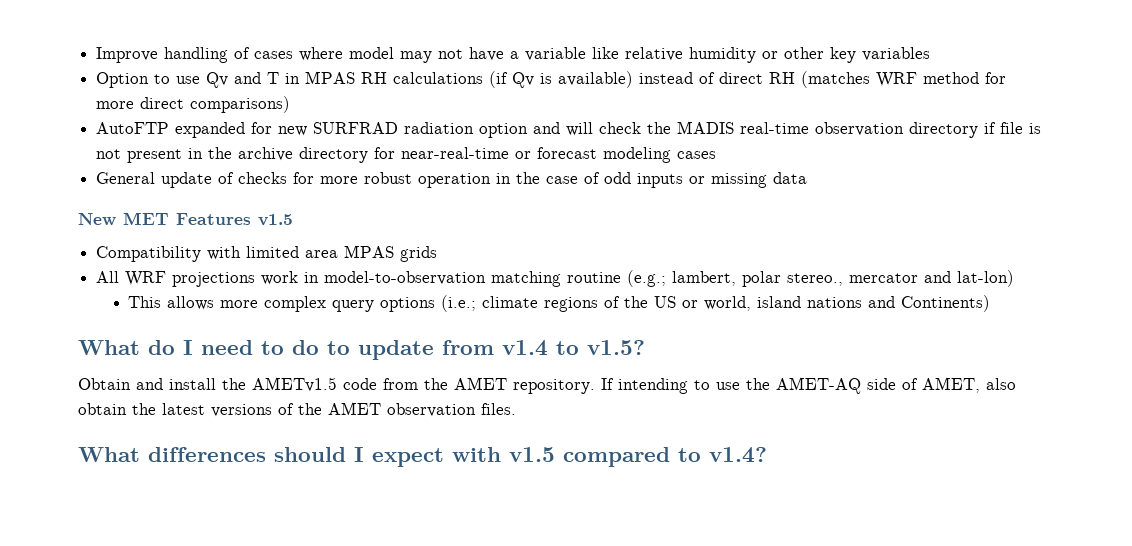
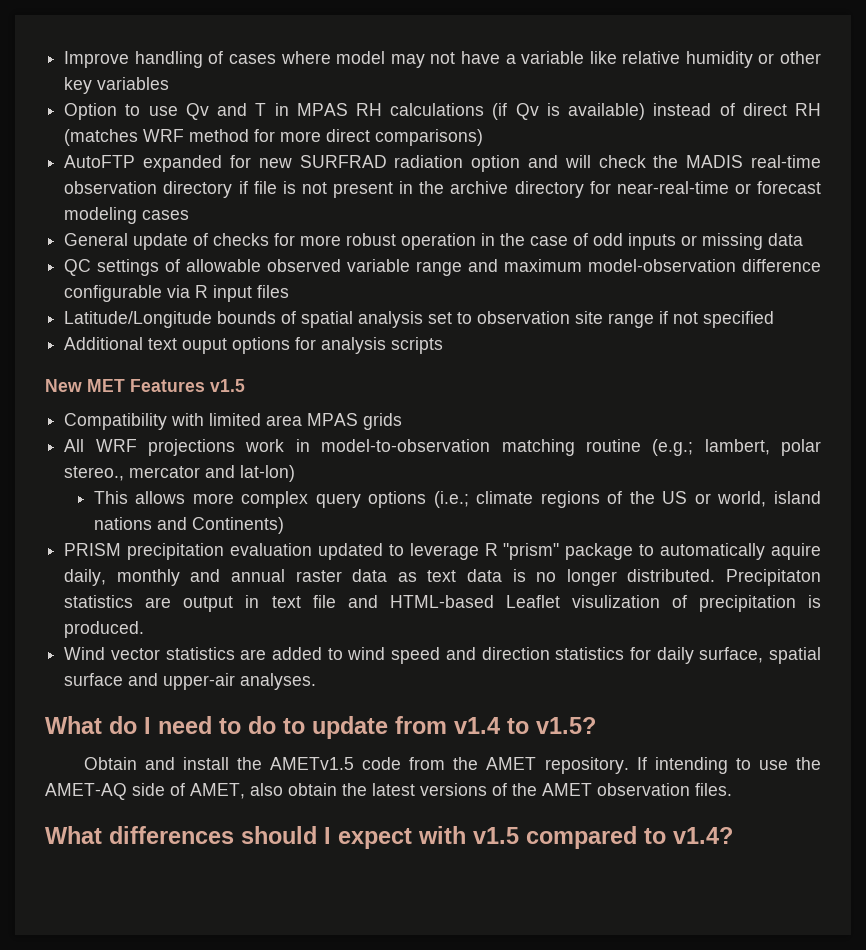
(808, 178) none -> [64,259,822,276] [64,285,290,302] [64,311,775,328] [64,337,444,354] // QC settings of allowable observed variable range and maximum model-observation difference configurable via R input files // Latitude/Longitude bounds of spatial analysis set to observation site range if not specified // Additional text ouput options for analysis scripts
(991, 303) none -> [64,543,821,560] [64,569,821,586] [64,595,821,612] [64,621,145,638] [64,647,821,664] [64,673,317,690] // PRISM precipitation evaluation updated to leverage R "prism" package to automatically aquire daily, monthly and annual raster data as text data is no longer distributed. Precipitaton statistics are output in text file and HTML-based Leaflet visulization of precipitation is produced. // Wind vector statistics are added to wind speed and direction statistics for daily surface, spatial surface and upper-air analyses.

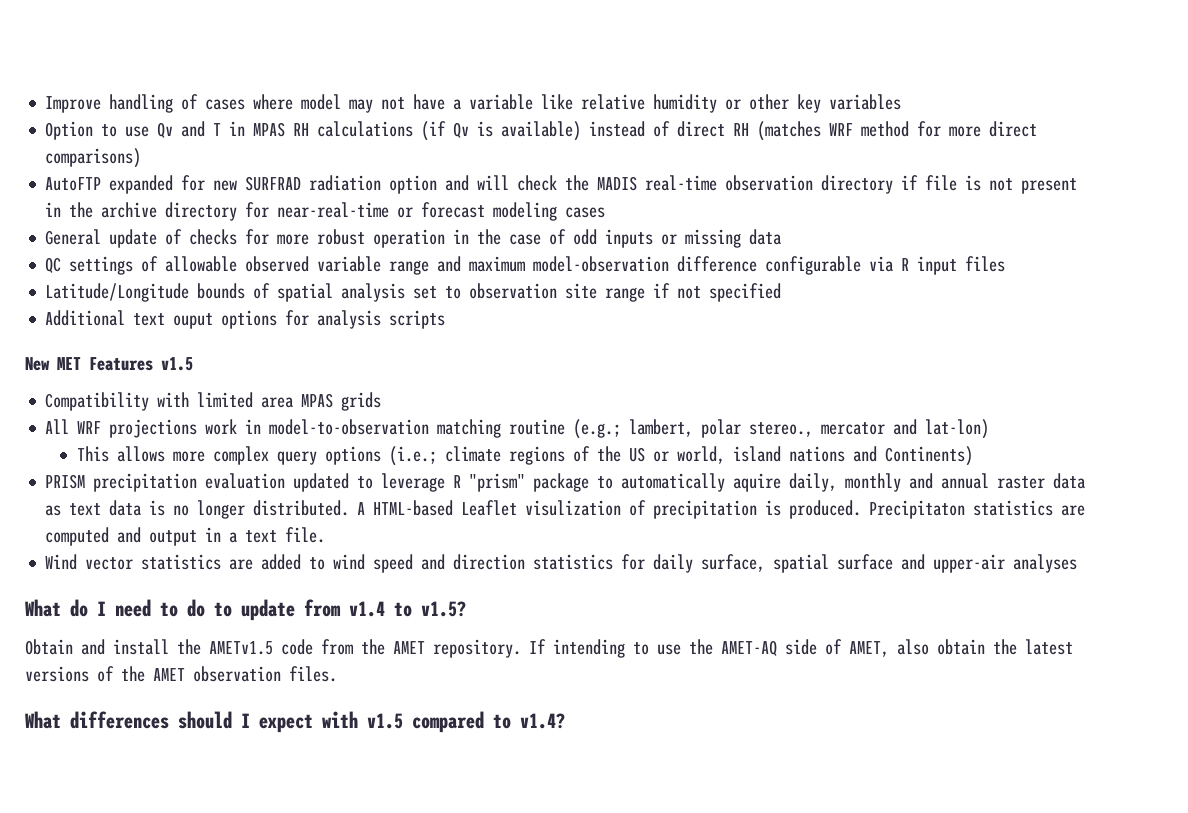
[726,569,821,586] [64,595,378,612] Precipitaton statistics are output in text file and -> [357,502,366,515] A
(145, 629) none -> [869,500,1086,519] [45,527,326,546] Precipitaton statistics are computed and output in a text file.
[240,673,317,690] analyses. -> [1013,554,1078,573] analyses

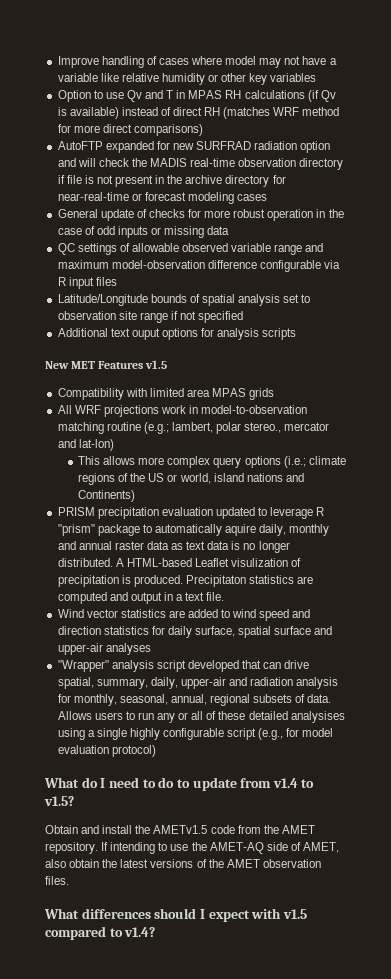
(1078, 563) none -> [57,660,310,672] [57,677,339,689] [57,694,332,706] [57,711,345,723] [57,728,334,740] [57,745,156,757] // "Wrapper" analysis script developed that can drive spatial, summary, daily, upper-air and radiation analysis for monthly, seasonal, annual, regional subsets of data. Allows users to run any or all of these detailed analysises using a single highly configurable script (e.g., for model evaluation protocol)

